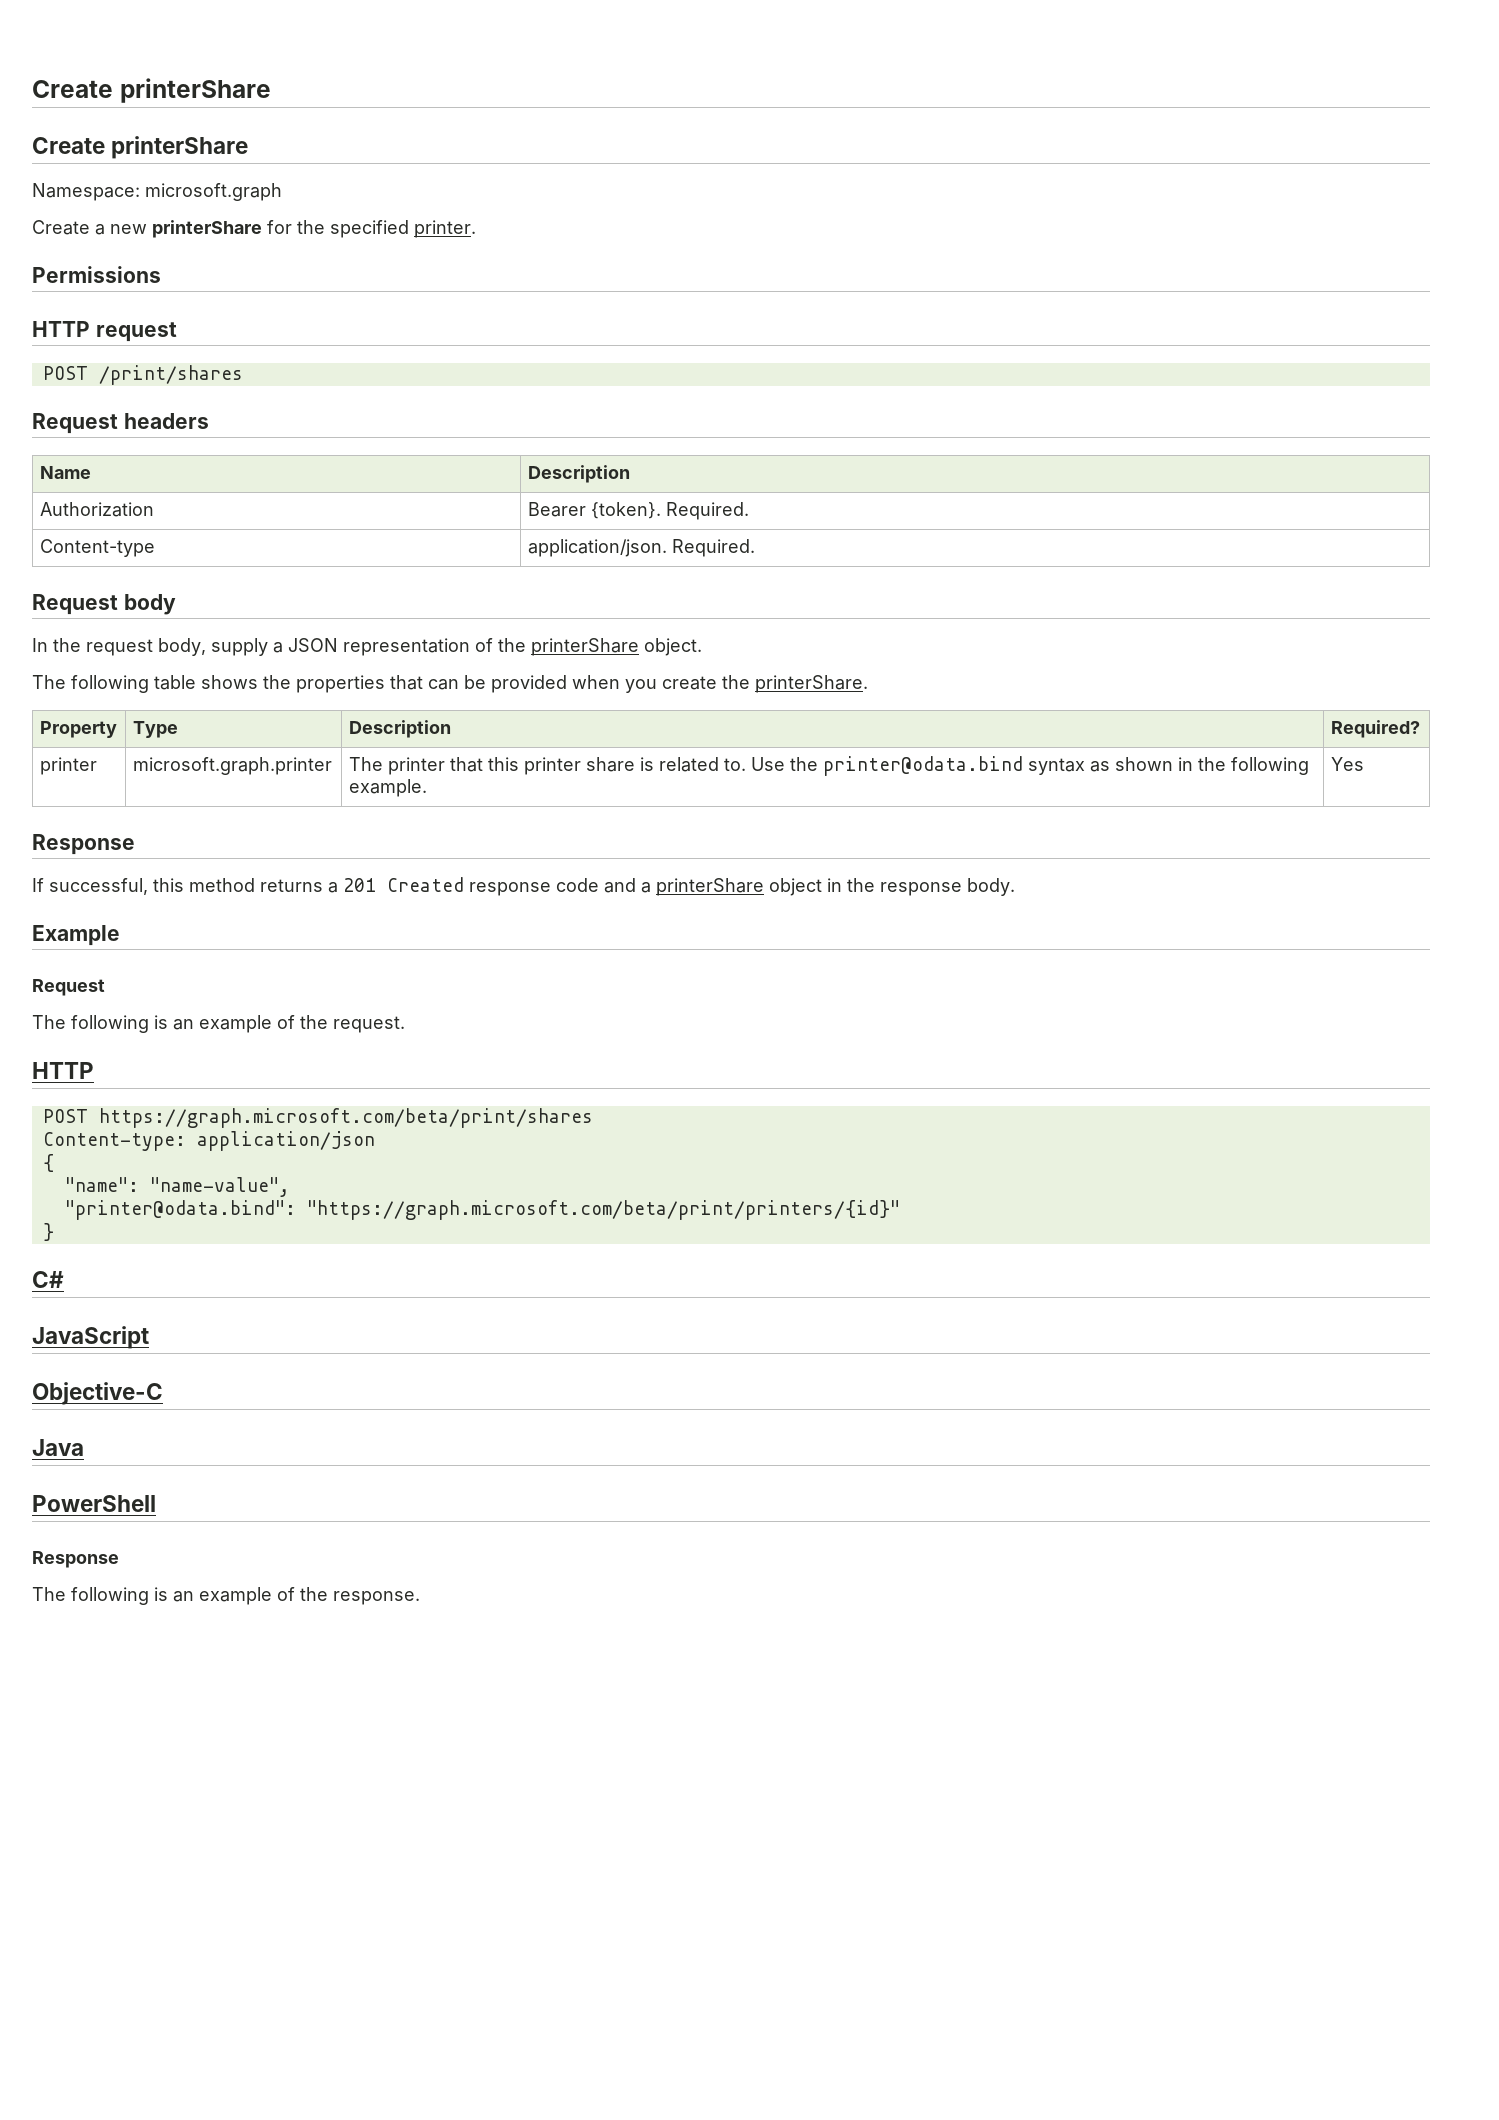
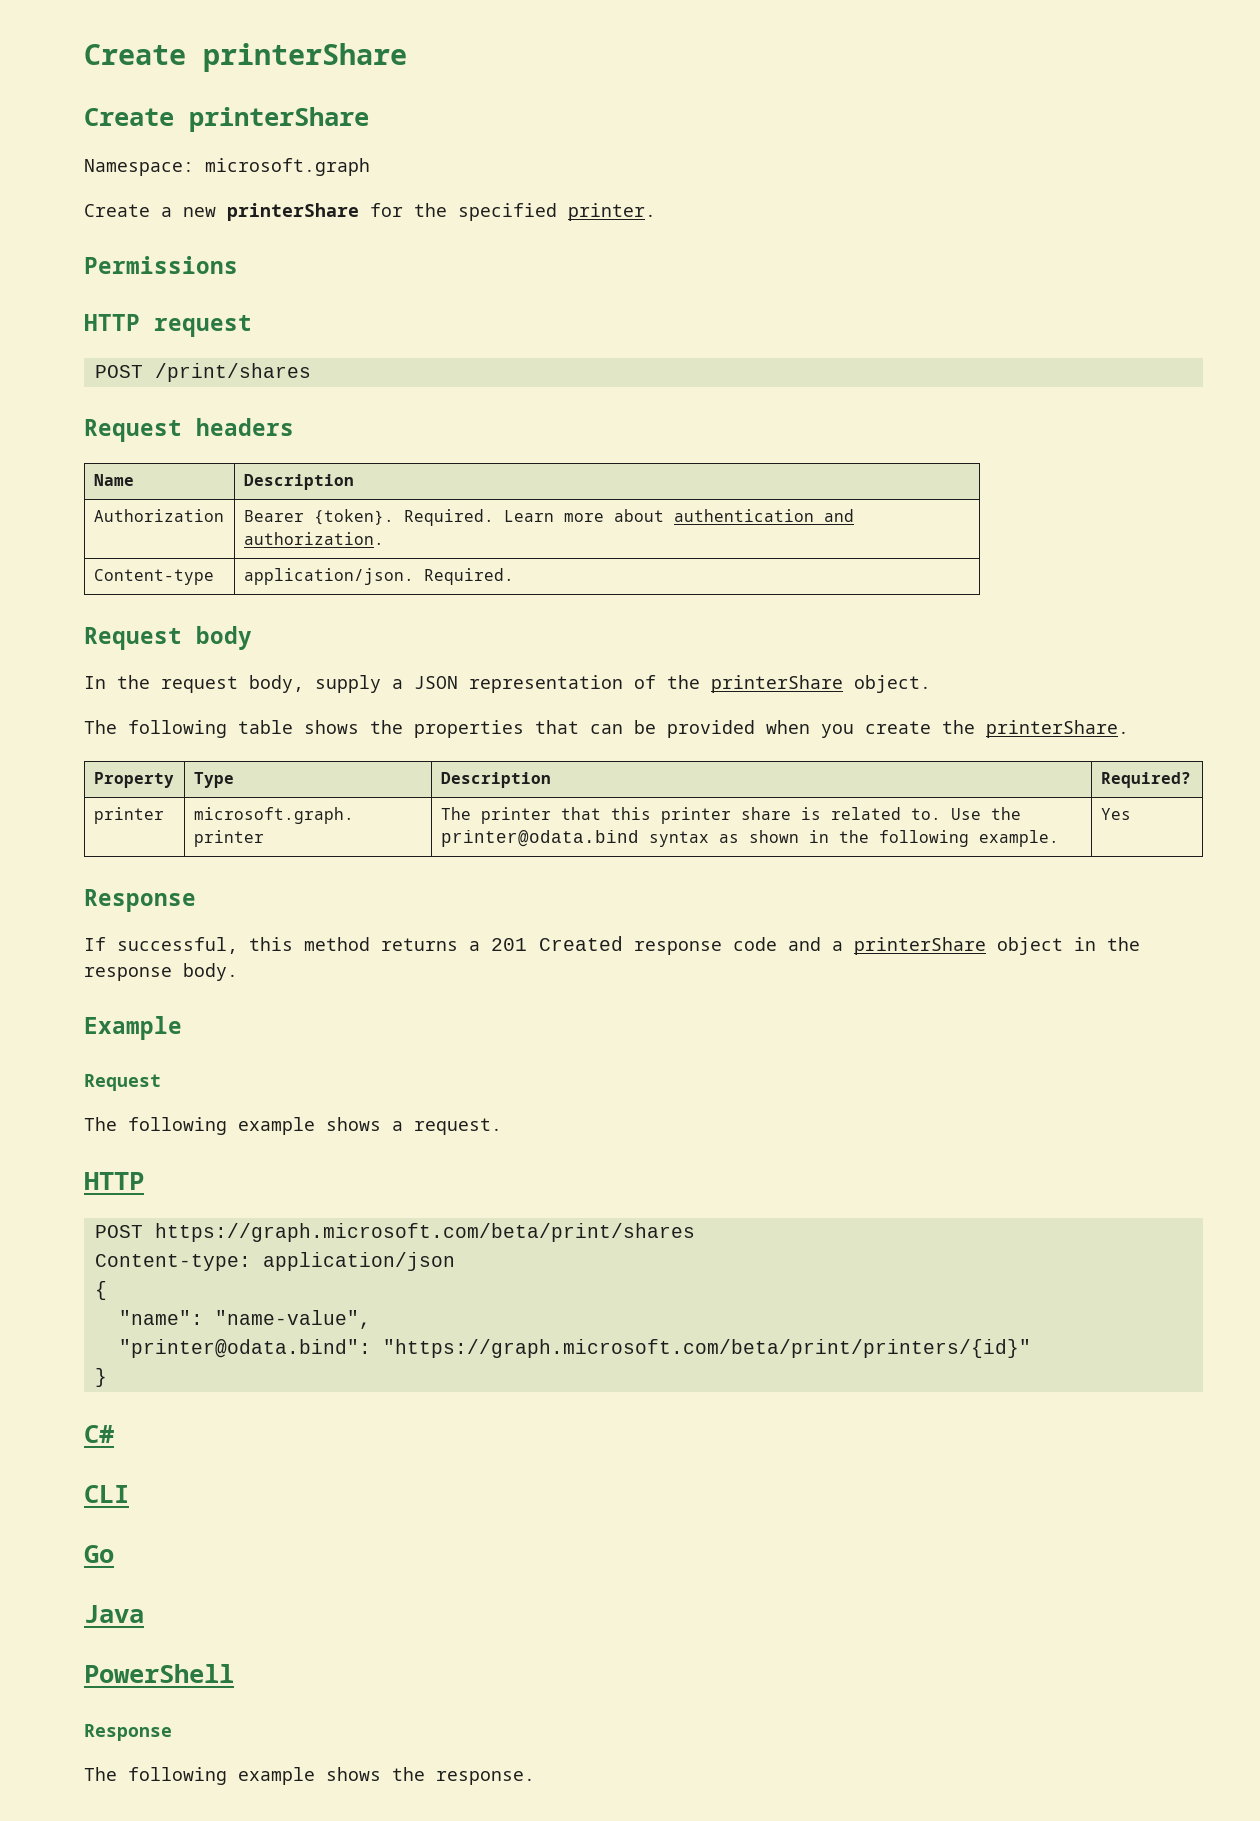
(749, 511) none -> [503,509,854,522] [243,532,384,545] Learn more about authentication and authorization.
[154,1015,328,1033] is an example of the -> [238,1117,403,1135] example shows a
[32,1326,149,1349] [32,1382,163,1405] JavaScript // Objective-C -> [84,1485,129,1503] [84,1545,114,1563] CLI // Go
[154,1587,295,1605] is an example of -> [238,1767,381,1785] example shows

